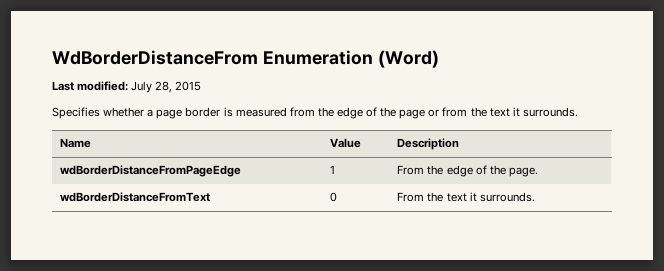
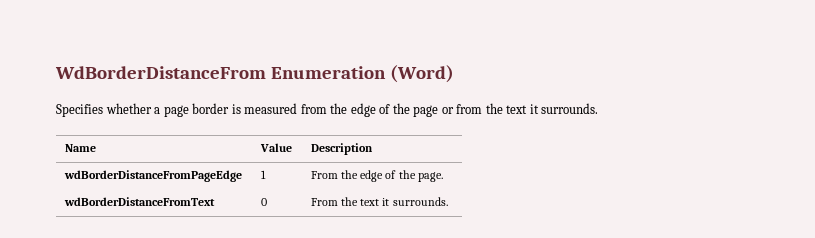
[52,81,202,93] // Last modified: July 28, 2015 -> (454, 74) none

